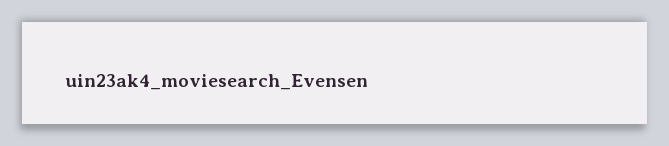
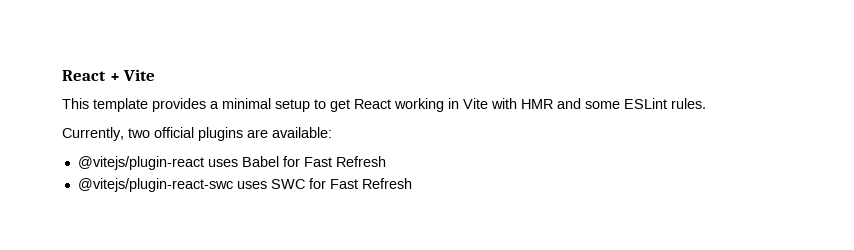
[65,74,368,90] uin23ak4_moviesearch_Evensen -> [62,69,156,81] [62,98,706,112] [62,127,332,141] [77,156,386,170] [77,178,412,192] React + Vite // This template provides a minimal setup to get React working in Vite with HMR and some ESLint rules. // Currently, two official plugins are available: // @vitejs/plugin-react uses Babel for Fast Refresh // @vitejs/plugin-react-swc uses SWC for Fast Refresh

